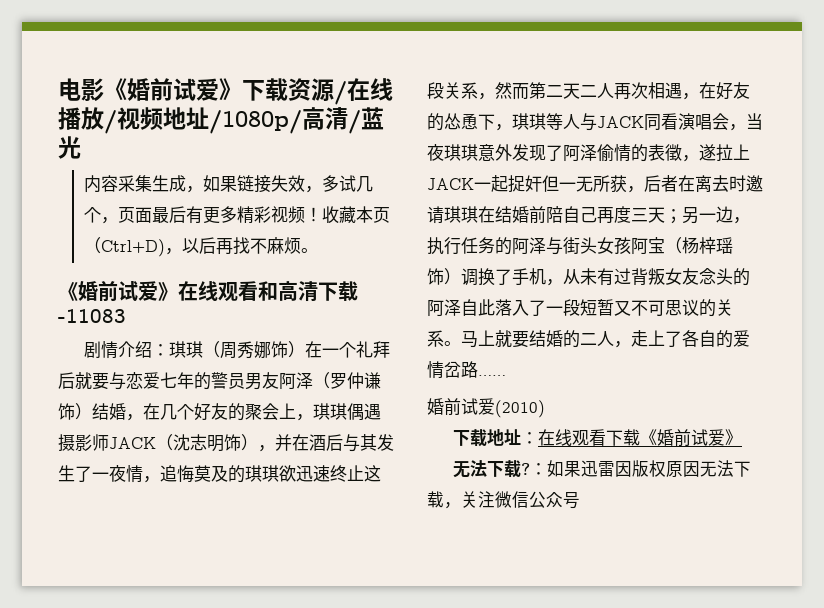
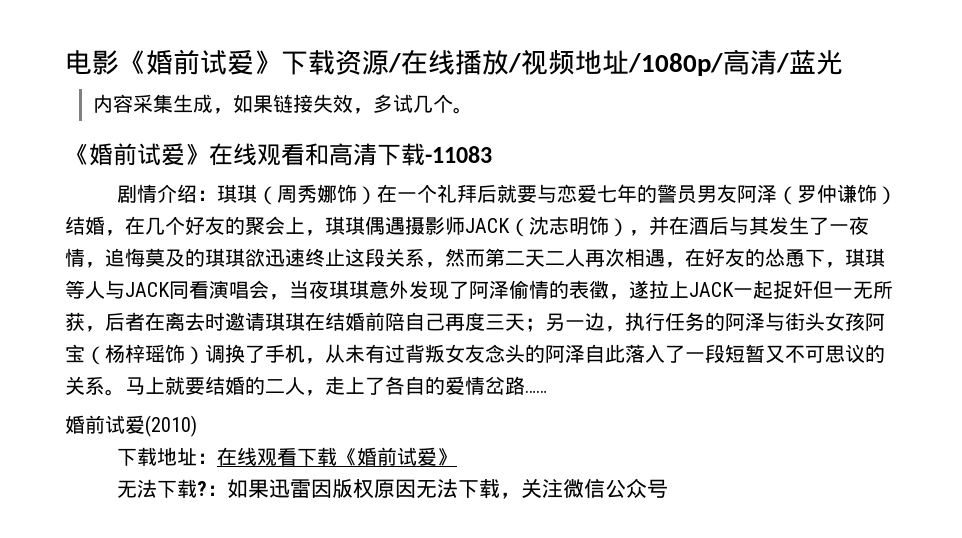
[100,206,390,224] [83,237,301,257] ，页面最后有更多精彩视频！收藏本页（Ctrl+D)，以后再找不麻烦 -> (453, 103) none

